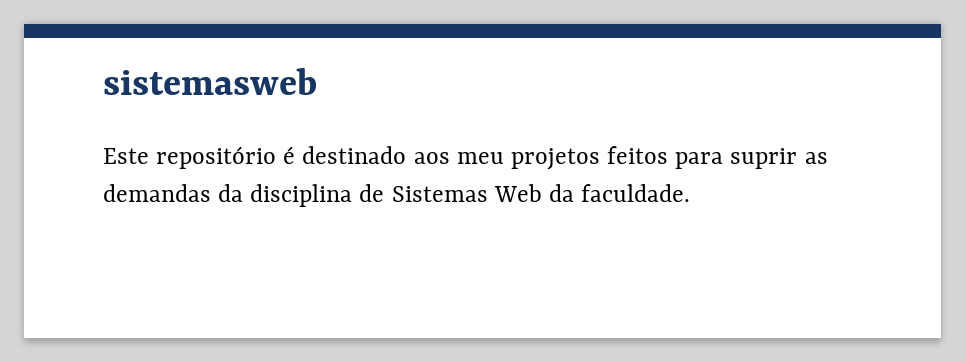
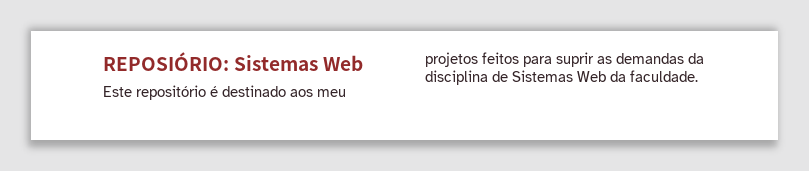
[103,68,317,95] sistemasweb -> [103,52,364,71] REPOSIÓRIO: Sistemas Web

